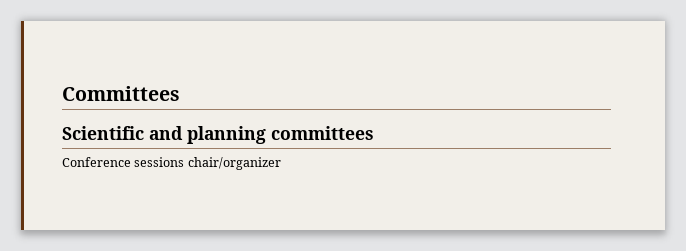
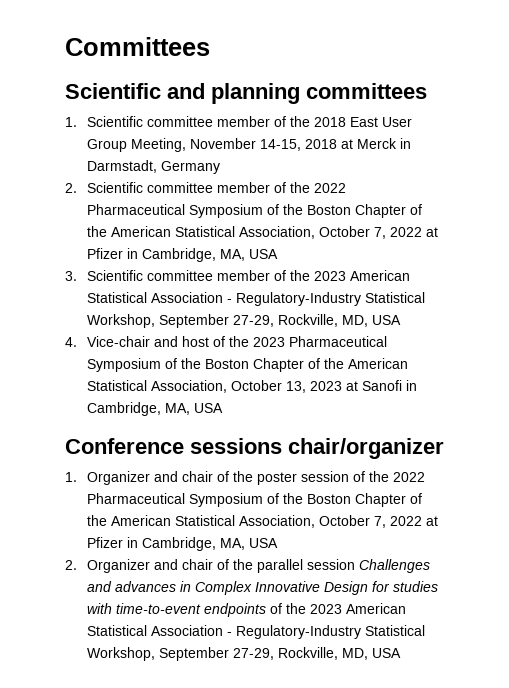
[62,157,281,170] Conference sessions chair/organizer -> [65,116,412,127] [86,138,411,152] [86,160,220,174] [65,182,346,193] [86,204,422,218] [86,226,438,239] [86,248,278,262] [65,270,410,281] [86,292,425,306] [86,314,401,328] [65,336,387,347] [86,358,408,372] [86,380,417,393] [86,402,223,416] [65,438,444,459] [65,471,425,485] [86,493,422,507] [86,515,438,528] [86,537,278,551] [65,559,430,573] [86,581,438,595] [86,603,406,617] [86,625,425,639] [86,647,401,661] 1. Scientific committee member of the 2018 East User Group Meeting, November 14-15, 2018 at Merck in Darmstadt, Germany // 2. Scientific committee member of the 2022 Pharmaceutical Symposium of the Boston Chapter of the American Statistical Association, October 7, 2022 at Pfizer in Cambridge, MA, USA // 3. Scientific committee member of the 2023 American Statistical Association - Regulatory-Industry Statistical Workshop, September 27-29, Rockville, MD, USA // 4. Vice-chair and host of the 2023 Pharmaceutical Symposium of the Boston Chapter of the American Statistical Association, October 13, 2023 at Sanofi in Cambridge, MA, USA // Conference sessions chair/organizer // 1. Organizer and chair of the poster session of the 2022 Pharmaceutical Symposium of the Boston Chapter of the American Statistical Association, October 7, 2022 at Pfizer in Cambridge, MA, USA // 2. Organizer and chair of the parallel session Challenges and advances in Complex Innovative Design for studies with time-to-event endpoints of the 2023 American Statistical Association - Regulatory-Industry Statistical Workshop, September 27-29, Rockville, MD, USA

